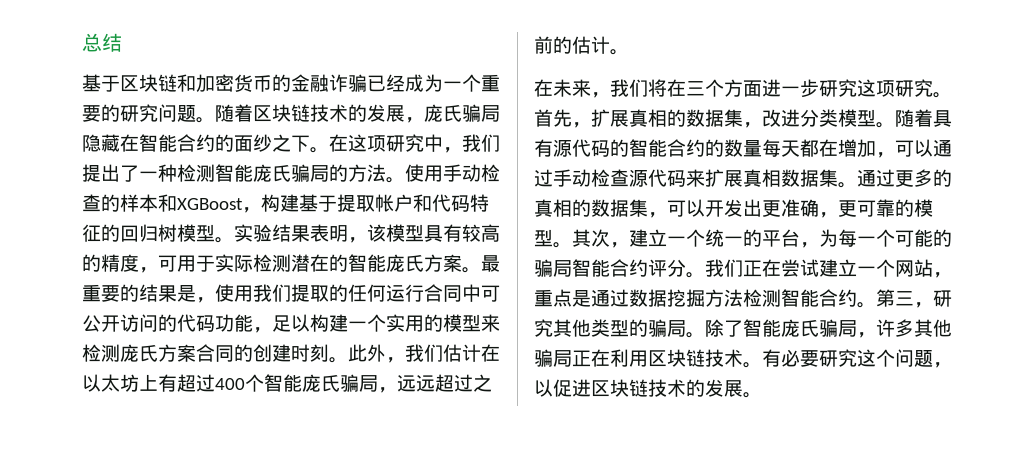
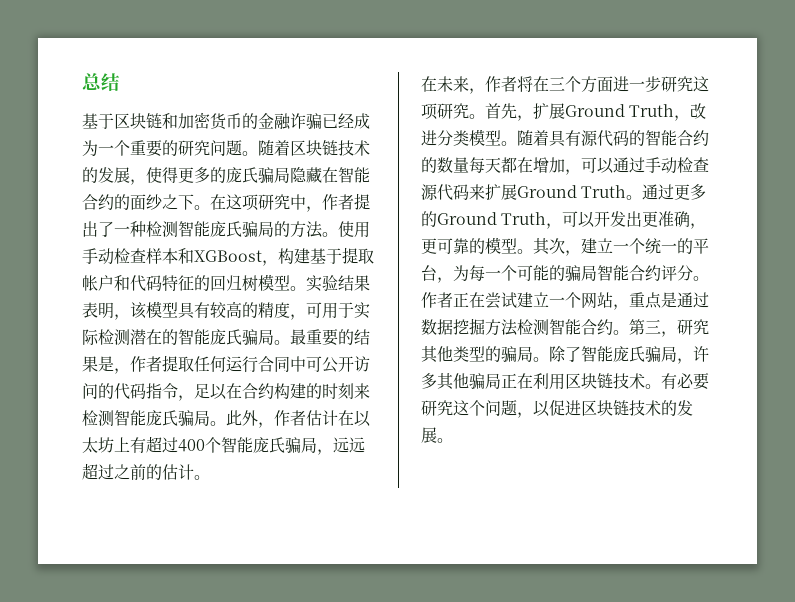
(424, 120) none -> [146,167,226,183] 使得更多的
[462,134,500,152] 我们 -> [322,194,354,210] 作者
[101,194,120,212] 的 -> (146, 255) none
[424,254,462,272] 方案 -> [242,329,274,345] 骗局
[215,284,348,302] 使用我们提取的 -> [130,355,194,372] 作者提取
[215,314,500,333] [82,344,329,362] 功能，足以构建一个实用的模型来检测庞氏方案合同的创建时刻 -> [146,383,370,401] [82,410,210,426] 指令，足以在合约构建的时刻来检测智能庞氏骗局
[405,344,443,362] 我们 -> [274,410,306,426] 作者
[610,79,648,97] 我们 -> [485,76,517,92] 作者
[629,109,743,127] 真相的数据集 -> [565,104,675,117] Ground Truth
[743,169,838,187] 真相数据集 -> [517,185,627,198] Ground Truth
[534,199,648,217] 真相的数据集 -> [437,212,547,225] Ground Truth
[705,259,743,277] 我们 -> [421,292,453,308] 作者

